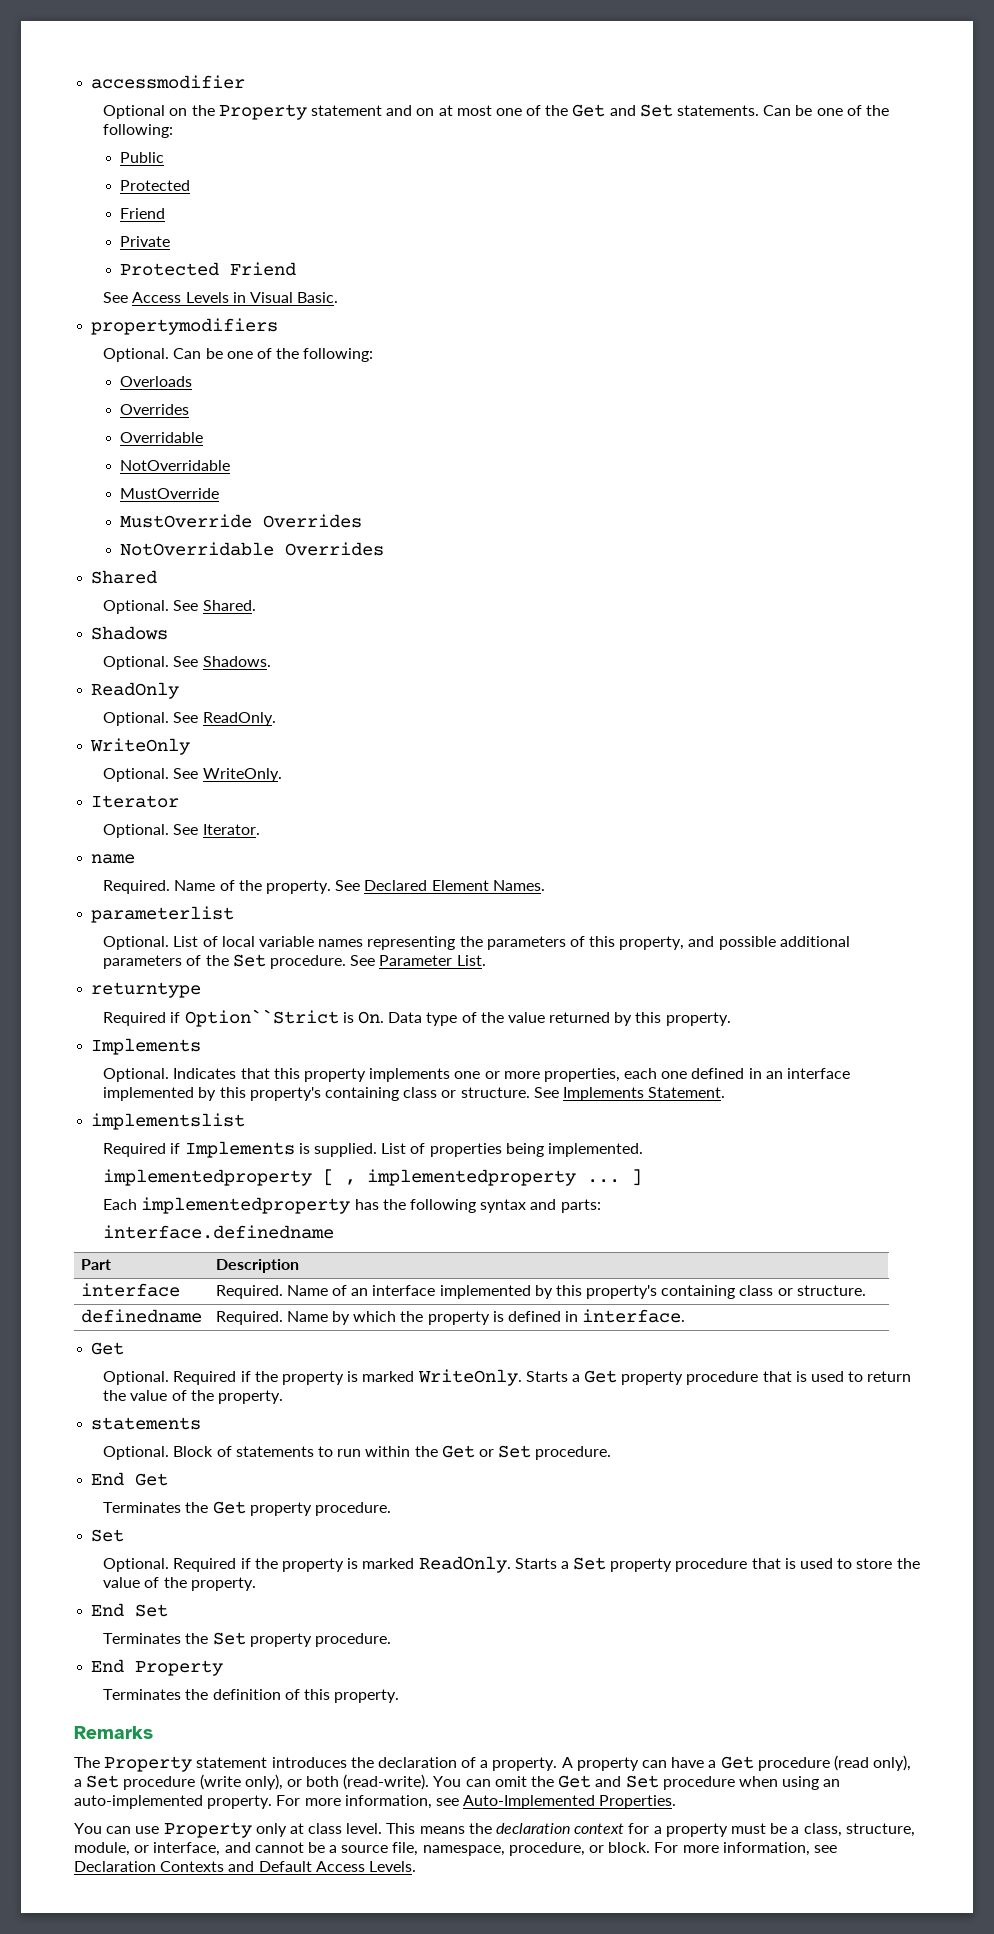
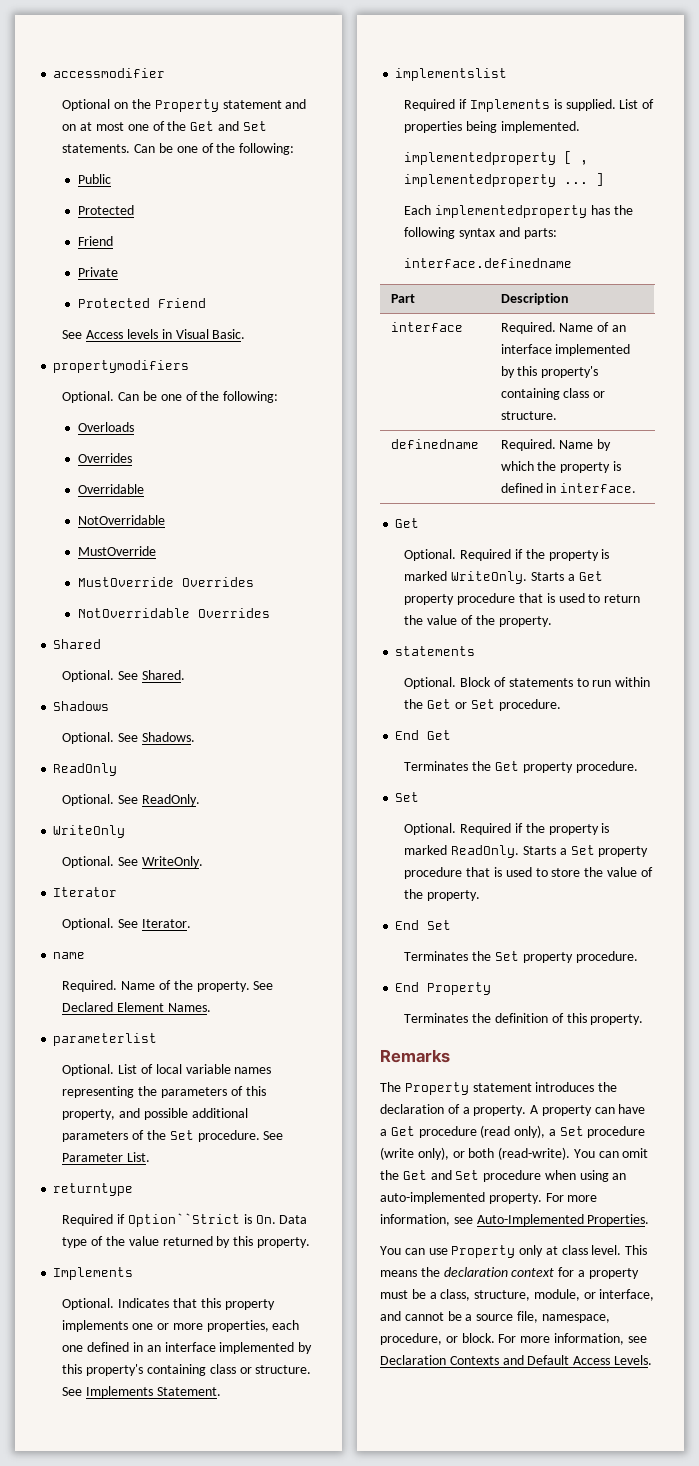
[185,292,229,303] Levels -> [126,329,158,339] levels

